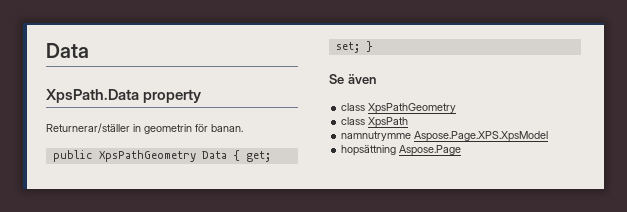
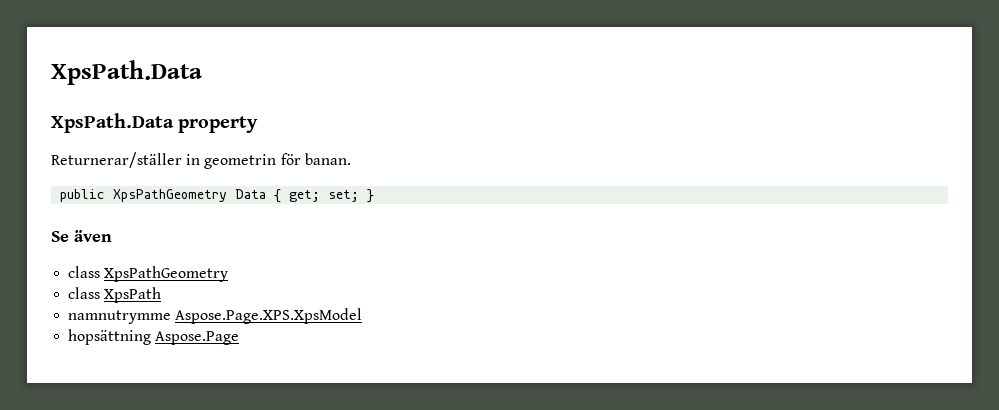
[46,43,89,58] Data -> [51,60,202,85] XpsPath.Data

